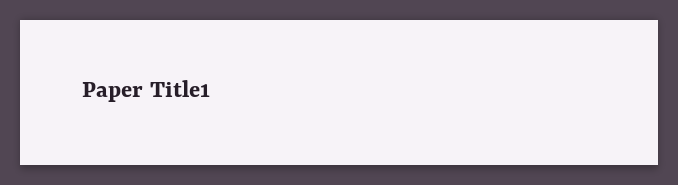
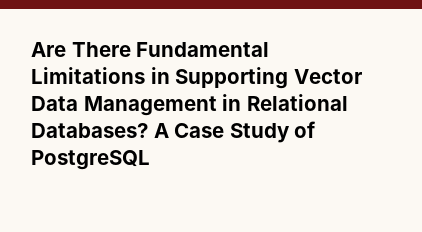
[82,80,211,102] Paper Title1 -> [31,42,270,57] [31,67,362,89] [31,94,348,116] [31,121,316,143] [31,150,150,170] Are There Fundamental Limitations in Supporting Vector Data Management in Relational Databases? A Case Study of PostgreSQL

